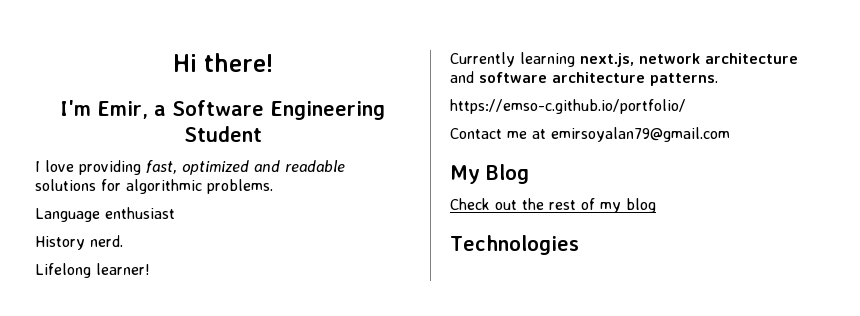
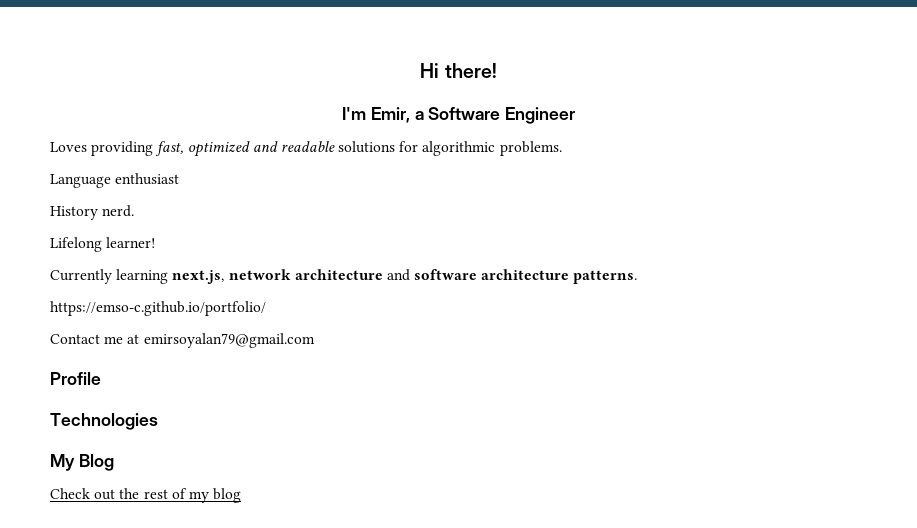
[270,101,385,120] [183,126,262,142] [35,160,74,172] Engineering Student // I love -> [504,107,575,124] [50,142,87,152] Engineer // Loves
(730, 134) none -> [50,372,101,385] [50,413,158,430] // Profile // Technologies
[450,235,579,255] // Technologies -> (242, 495) none

